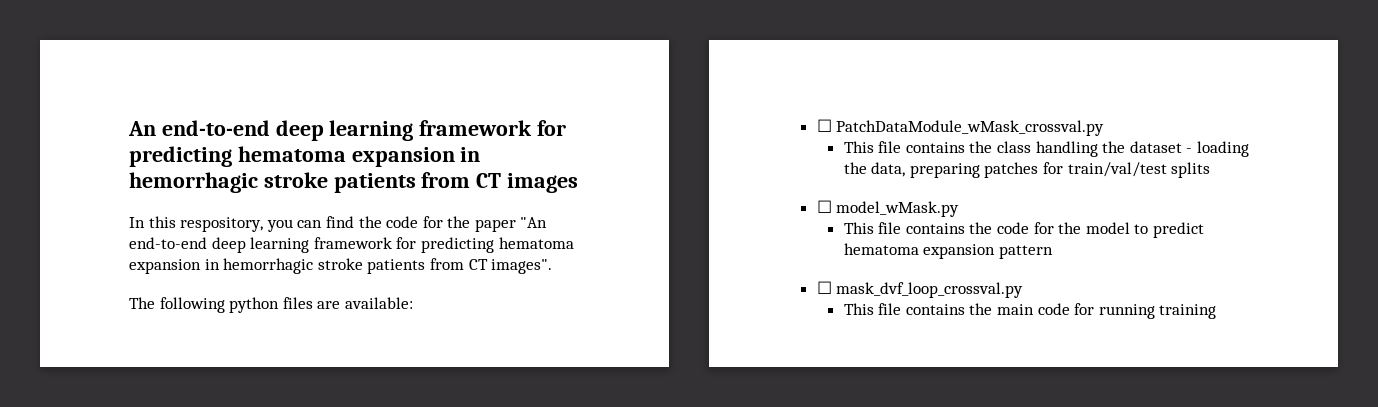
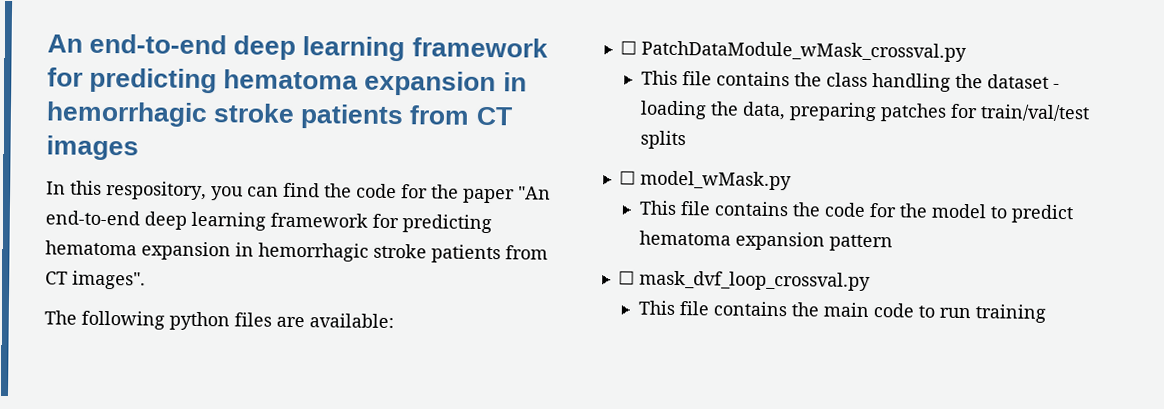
[1074,303,1155,319] for running -> [917,305,971,319] to run

